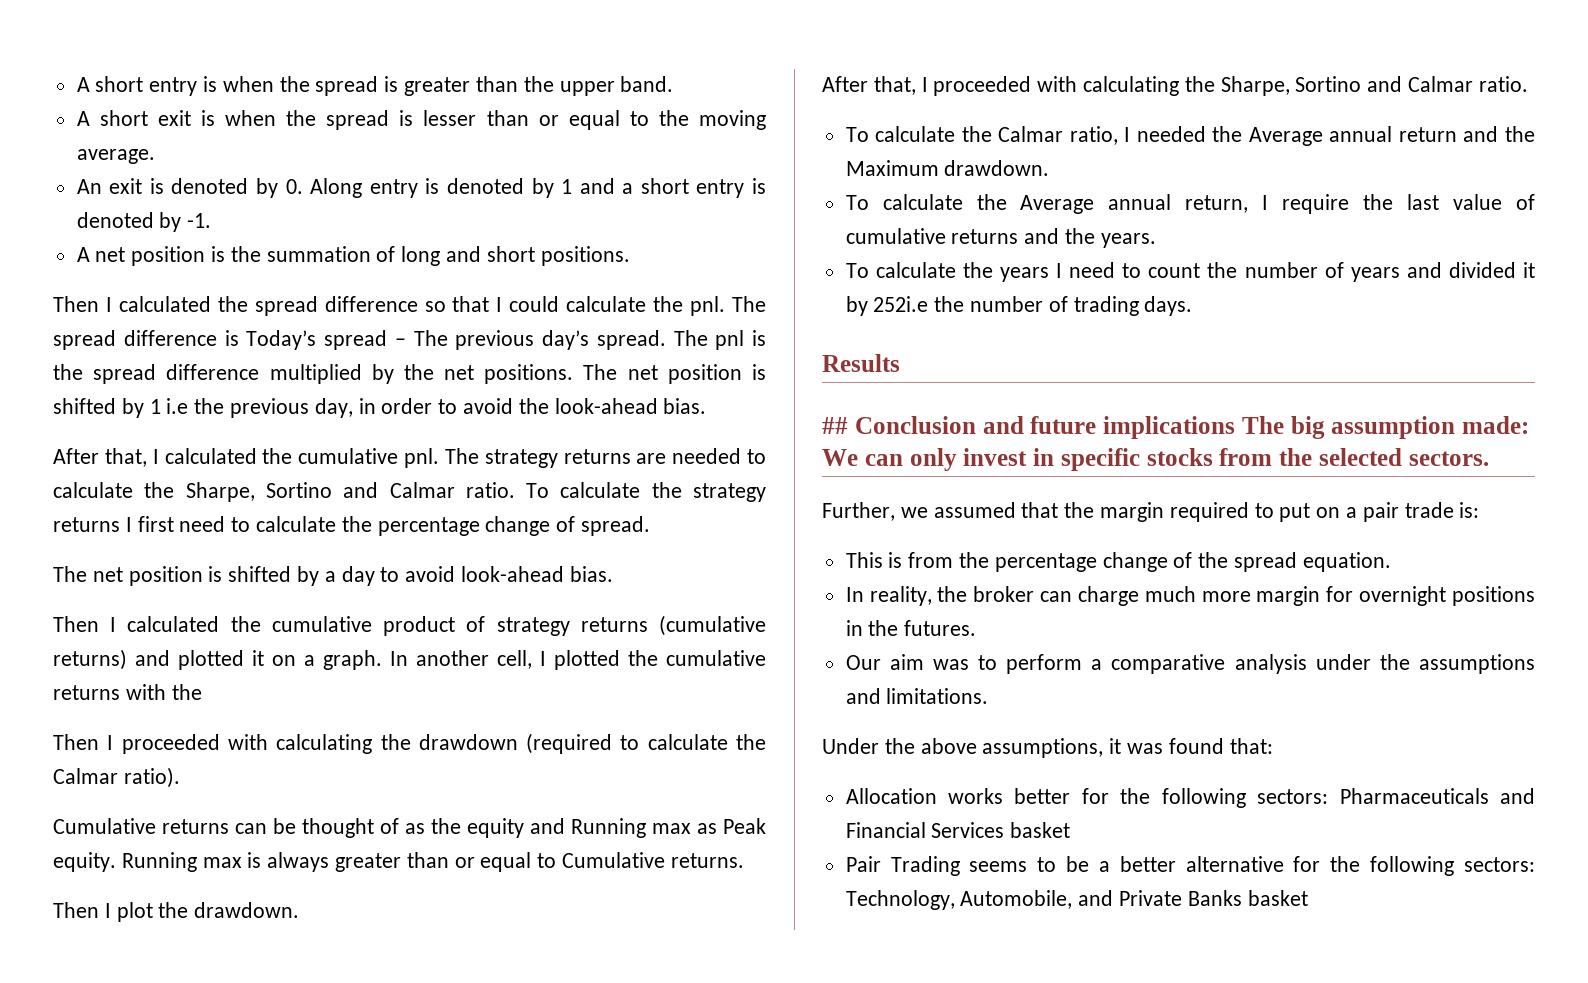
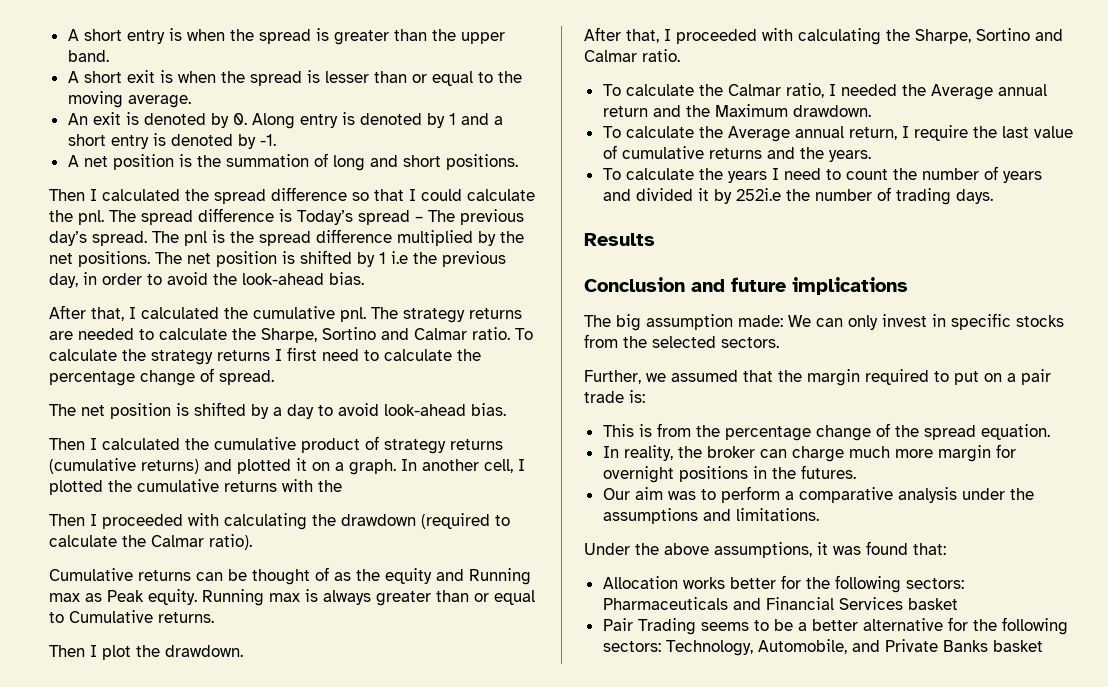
[822,417,848,434] ## -> (655, 239) none
(1235, 427) none -> (908, 286) //

